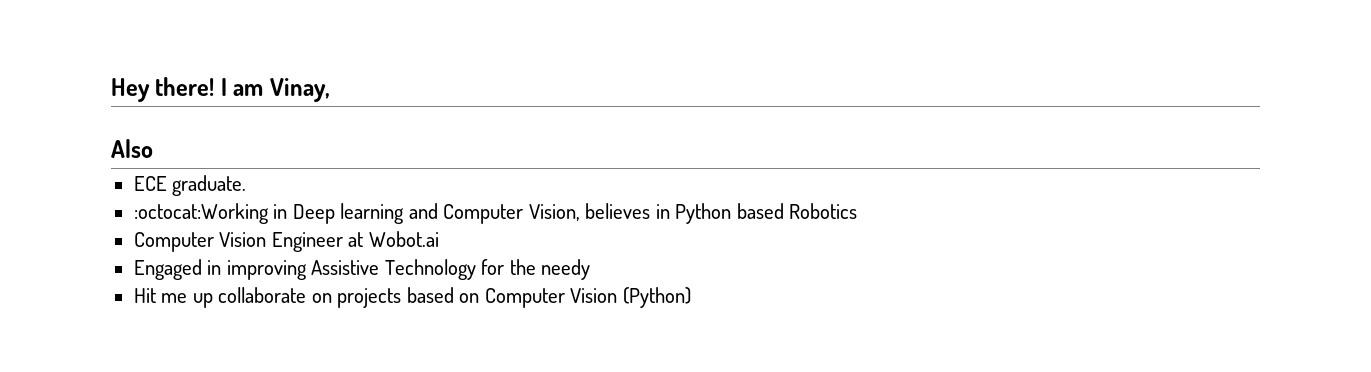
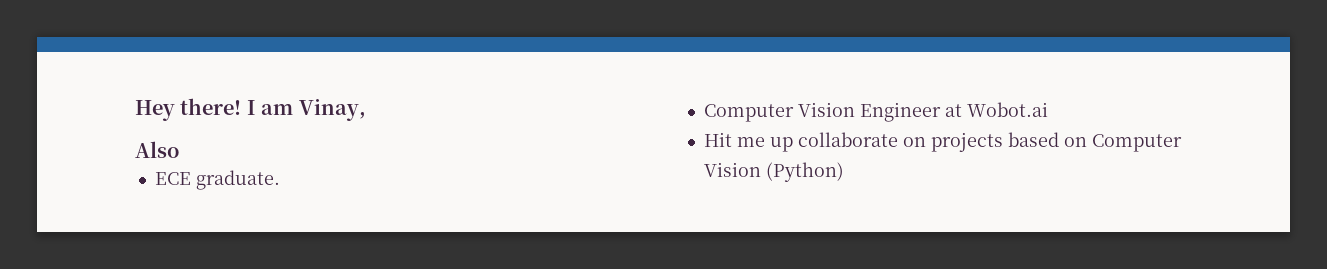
[133,203,858,224] // :octocat:Working in Deep learning and Computer Vision, believes in Python based Robotics -> (280, 180) none
[133,259,591,280] // Engaged in improving Assistive Technology for the needy -> (1048, 109) none

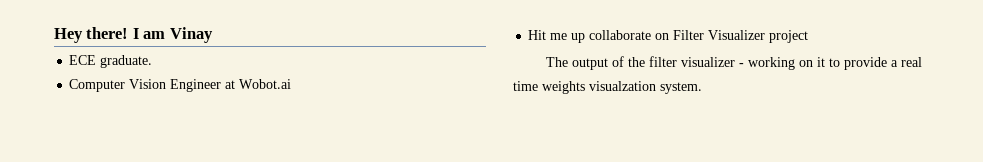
[298,99,366,121] [135,141,179,158] Vinay, // Also -> [169,27,213,43] Vinay
[930,132,1182,152] [703,162,844,182] projects based on Computer Vision (Python) -> [673,30,809,43] [545,56,922,70] [513,81,702,94] Filter Visualizer project // The output of the filter visualizer - working on it to provide a real time weights visualzation system.

